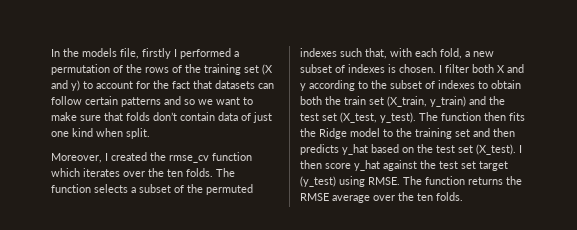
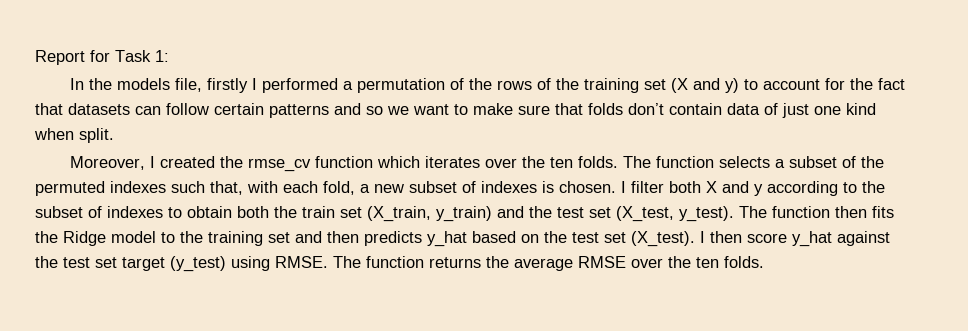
(51, 53) none -> [35,50,169,65] Report for Task 1: //
[300,193,370,203] RMSE average -> [514,256,626,271] average RMSE

